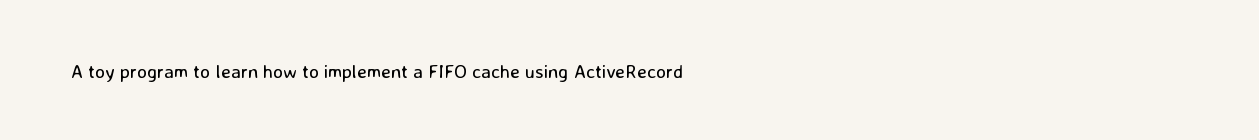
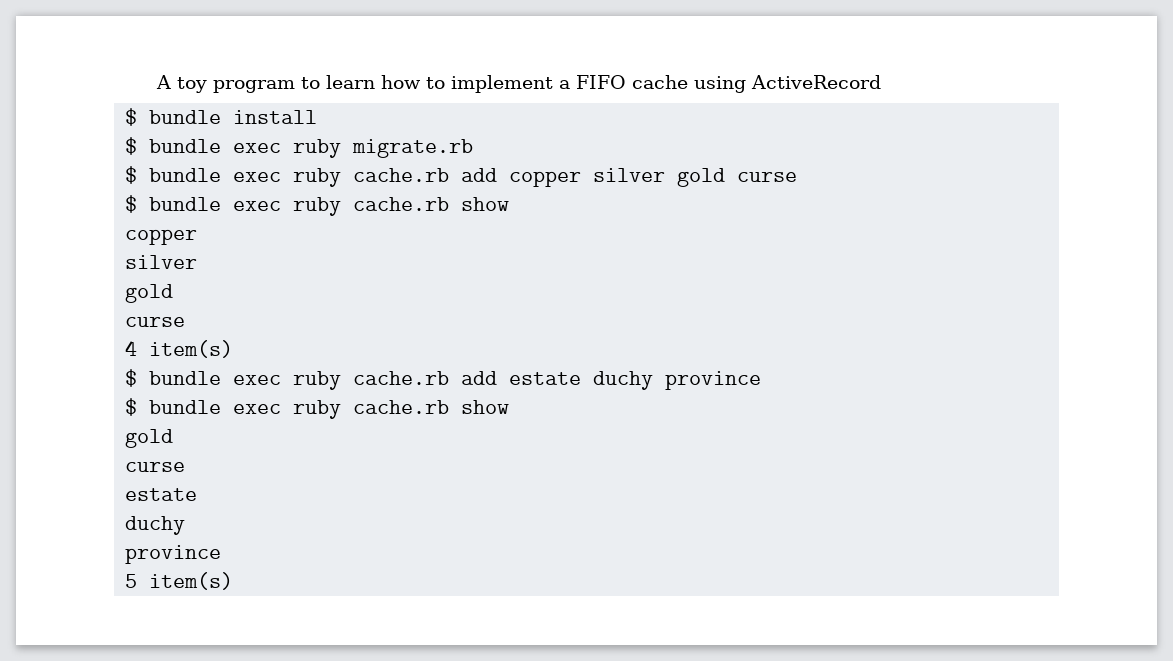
(683, 71) none -> [125,108,318,126] [125,137,474,158] [125,166,798,187] [125,195,510,216] [125,229,198,245] [125,255,198,269] [125,284,174,303] [125,317,186,327] [125,340,234,358] [125,369,762,390] [125,398,510,419] [125,429,174,448] [125,462,186,472] [125,488,198,501] [125,516,186,535] [125,545,222,564] [125,572,234,590] // $ bundle install // $ bundle exec ruby migrate.rb // $ bundle exec ruby cache.rb add copper silver gold curse // $ bundle exec ruby cache.rb show // copper // silver // gold // curse // 4 item(s) // $ bundle exec ruby cache.rb add estate duchy province // $ bundle exec ruby cache.rb show // gold // curse // estate // duchy // province // 5 item(s)

